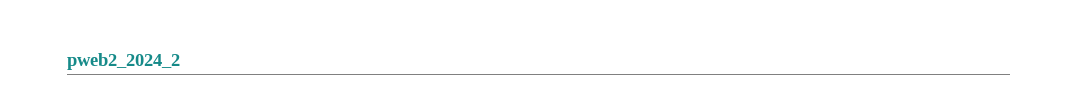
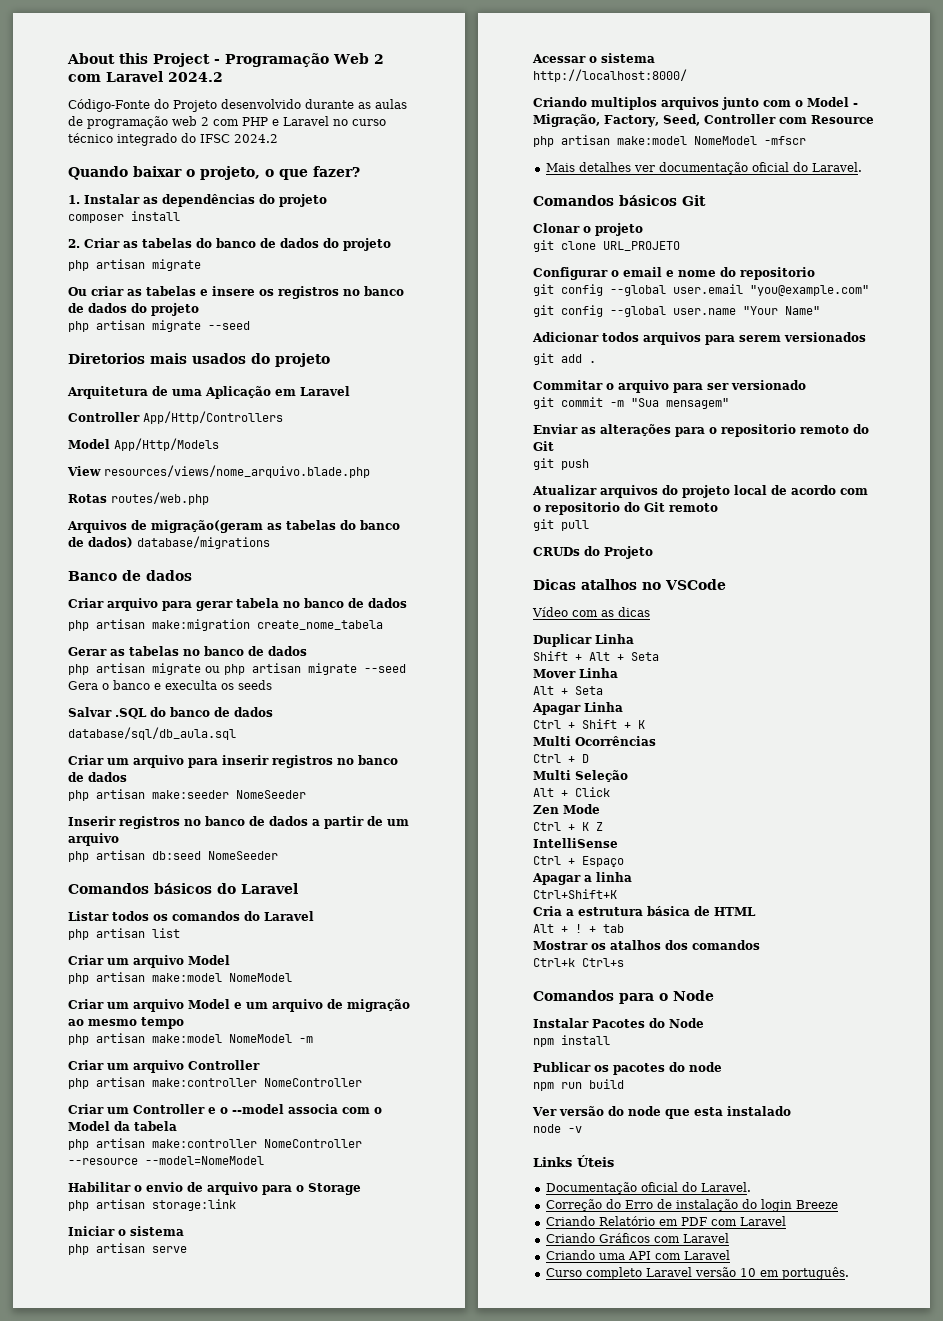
[67,53,180,70] pweb2_2024_2 -> [67,53,384,67] [68,71,223,82] [68,99,407,112] [68,116,386,129] [68,133,278,146] [68,166,360,180] [68,194,327,207] [68,211,180,223] [68,238,391,251] [68,259,201,271] [68,286,404,299] [68,303,199,316] [68,320,250,332] [68,353,330,367] [67,386,350,399] [68,411,283,424] [68,438,219,451] [67,465,370,478] [68,492,209,505] [67,520,400,533] [68,536,270,549] [68,570,192,581] [68,598,407,611] [68,619,383,631] [68,646,307,656] [68,663,406,675] [68,680,272,690] [68,707,273,719] [68,727,236,740] [68,755,398,768] [68,772,127,782] [68,789,306,801] [68,816,409,829] [68,833,119,846] [68,850,278,862] [68,883,298,894] [68,911,314,921] [68,928,180,940] [68,955,230,968] [68,972,292,984] [68,999,410,1012] [68,1017,184,1029] [68,1033,313,1045] [68,1060,260,1073] [68,1077,362,1089] [68,1104,382,1114] [68,1121,177,1131] [68,1138,362,1150] [68,1156,264,1165] [68,1182,361,1195] [68,1199,236,1211] [68,1226,184,1236] [68,1243,187,1255] [532,53,655,63] [533,69,687,82] [533,97,858,110] [533,114,874,127] [533,135,806,147] [545,162,862,174] [533,195,706,206] [533,223,643,236] [533,240,680,252] [533,267,815,280] [533,284,869,296] [533,305,820,317] [532,332,866,345] [533,353,596,365] [533,380,806,393] [533,397,729,409] [533,424,869,437] [533,441,554,451] [533,458,589,470] [532,485,868,498] [533,502,718,515] [533,519,589,531] [533,546,653,559] [533,579,726,590] [532,607,650,617] [533,634,634,647] [533,651,659,661] [533,668,618,678] [533,686,603,695] [532,702,623,715] [533,719,645,729] [533,736,656,746] [533,754,589,763] [533,770,628,782] [533,787,610,797] [533,804,600,814] [533,822,603,831] [533,838,618,848] [533,856,624,867] [532,872,632,885] [533,889,617,899] [533,906,756,916] [533,924,624,933] [533,940,760,950] [533,958,624,967] [533,990,714,1004] [533,1018,704,1028] [533,1035,610,1047] [533,1062,722,1075] [533,1079,624,1091] [532,1106,791,1119] [533,1124,582,1133] [533,1155,614,1167] [545,1182,751,1194] [545,1199,838,1212] [545,1216,786,1226] [545,1233,729,1243] [545,1250,730,1260] [545,1267,849,1280] About this Project - Programação Web 2 com Laravel 2024.2 // Código-Fonte do Projeto desenvolvido durante as aulas de programação web 2 com PHP e Laravel no curso técnico integrado do IFSC 2024.2 // Quando baixar o projeto, o que fazer? // 1. Instalar as dependências do projeto // composer install // 2. Criar as tabelas do banco de dados do projeto // php artisan migrate // Ou criar as tabelas e insere os registros no banco de dados do projeto // php artisan migrate --seed // Diretorios mais usados do projeto // Arquitetura de uma Aplicação em Laravel // Controller App/Http/Controllers // Model App/Http/Models // View resources/views/nome_arquivo.blade.php // Rotas routes/web.php // Arquivos de migração(geram as tabelas do banco de dados) database/migrations // Banco de dados // Criar arquivo para gerar tabela no banco de dados // php artisan make:migration create_nome_tabela // Gerar as tabelas no banco de dados // php artisan migrate ou php artisan migrate --seed Gera o banco e execulta os seeds // Salvar .SQL do banco de dados // database/sql/db_aula.sql // Criar um arquivo para inserir registros no banco de dados // php artisan make:seeder NomeSeeder // Inserir registros no banco de dados a partir de um arquivo // php artisan db:seed NomeSeeder // Comandos básicos do Laravel // Listar todos os comandos do Laravel // php artisan list // Criar um arquivo Model // php artisan make:model NomeModel // Criar um arquivo Model e um arquivo de migração ao mesmo tempo // php artisan make:model NomeModel -m // Criar um arquivo Controller // php artisan make:controller NomeController // Criar um Controller e o --model associa com o Model da tabela // php artisan make:controller NomeController --resource --model=NomeModel // Habilitar o envio de arquivo para o Storage // php artisan storage:link // Iniciar o sistema // php artisan serve // Acessar o sistema // http://localhost:8000/ // Criando multiplos arquivos junto com o Model - Migração, Factory, Seed, Controller com Resource // php artisan make:model NomeModel -mfscr // Mais detalhes ver documentação oficial do Laravel. // Comandos básicos Git // Clonar o projeto // git clone URL_PROJETO // Configurar o email e nome do repositorio // git config --global user.email "you@example.com" // git config --global user.name "Your Name" // Adicionar todos arquivos para serem versionados // git add . // Commitar o arquivo para ser versionado // git commit -m "Sua mensagem" // Enviar as alterações para o repositorio remoto do Git // git push // Atualizar arquivos do projeto local de acordo com o repositorio do Git remoto // git pull // CRUDs do Projeto // Dicas atalhos no VSCode // Vídeo com as dicas // Duplicar Linha // Shift + Alt + Seta // Mover Linha // Alt + Seta // Apagar Linha // Ctrl + Shift + K // Multi Ocorrências // Ctrl + D // Multi Seleção // Alt + Click // Zen Mode // Ctrl + K Z // IntelliSense // Ctrl + Espaço // Apagar a linha // Ctrl+Shift+K // Cria a estrutura básica de HTML // Alt + ! + tab // Mostrar os atalhos dos comandos // Ctrl+k Ctrl+s // Comandos para o Node // Instalar Pacotes do Node // npm install // Publicar os pacotes do node // npm run build // Ver versão do node que esta instalado // node -v // Links Úteis // Documentação oficial do Laravel. // Correção do Erro de instalação do login Breeze // Criando Relatório em PDF com Laravel // Criando Gráficos com Laravel // Criando uma API com Laravel // Curso completo Laravel versão 10 em português.

